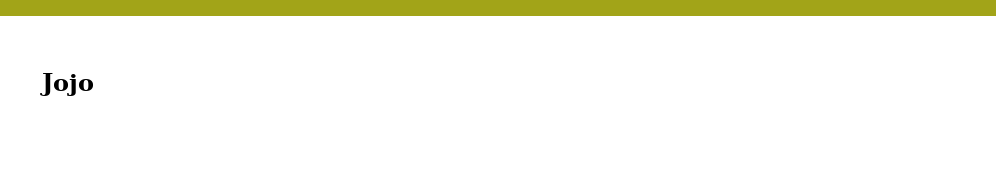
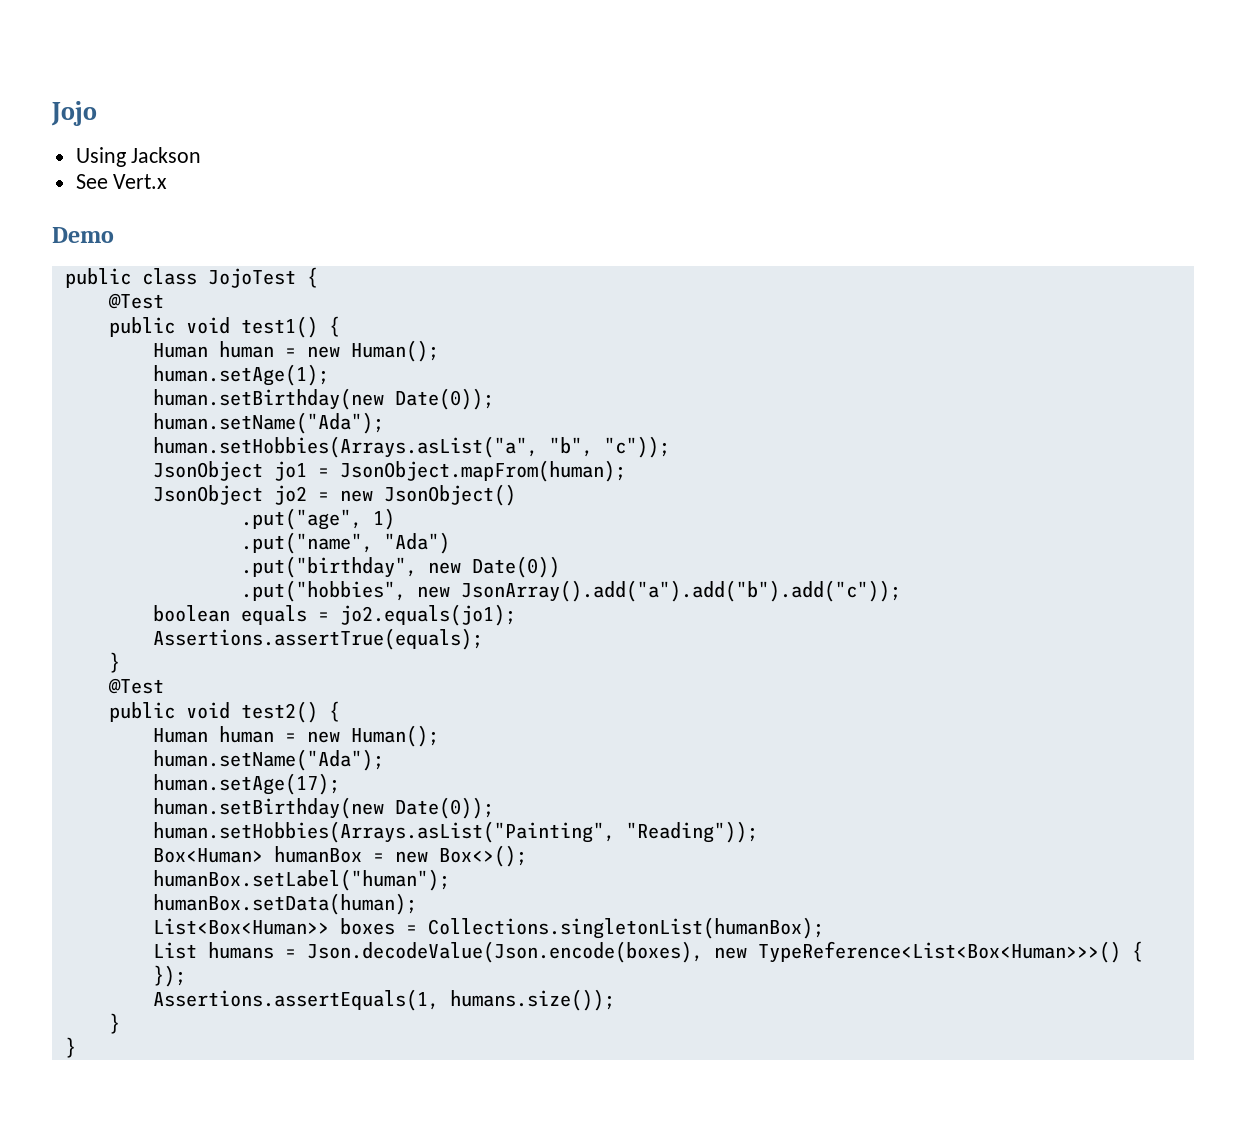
(94, 84) none -> [75,147,202,167] [75,174,168,189] [52,227,114,243] [64,267,318,288] [107,293,164,309] [108,316,340,338] [152,340,439,362] [152,364,329,386] [152,388,494,410] [152,412,384,434] [152,436,670,458] [152,460,626,482] [152,484,516,506] [240,508,395,530] [240,532,450,554] [240,556,560,578] [240,580,901,602] [152,604,516,626] [152,628,483,650] [108,652,120,673] [107,678,164,694] [108,701,340,723] [152,725,439,747] [152,749,384,771] [152,773,340,795] [152,797,494,819] [152,821,758,843] [152,845,527,867] [152,869,450,891] [152,893,417,915] [152,917,824,939] [152,941,1143,963] [152,965,186,987] [152,989,615,1011] [108,1013,120,1034] [64,1037,76,1058] // Using Jackson // See Vert.x // Demo // public class JojoTest { // @Test // public void test1() { // Human human = new Human(); // human.setAge(1); // human.setBirthday(new Date(0)); // human.setName("Ada"); // human.setHobbies(Arrays.asList("a", "b", "c")); // JsonObject jo1 = JsonObject.mapFrom(human); // JsonObject jo2 = new JsonObject() // .put("age", 1) // .put("name", "Ada") // .put("birthday", new Date(0)) // .put("hobbies", new JsonArray().add("a").add("b").add("c")); // boolean equals = jo2.equals(jo1); // Assertions.assertTrue(equals); // } // @Test // public void test2() { // Human human = new Human(); // human.setName("Ada"); // human.setAge(17); // human.setBirthday(new Date(0)); // human.setHobbies(Arrays.asList("Painting", "Reading")); // Box<Human> humanBox = new Box<>(); // humanBox.setLabel("human"); // humanBox.setData(human); // List<Box<Human>> boxes = Collections.singletonList(humanBox); // List humans = Json.decodeValue(Json.encode(boxes), new TypeReference<List<Box<Human>>>() { }); // Assertions.assertEquals(1, humans.size()); // } // }

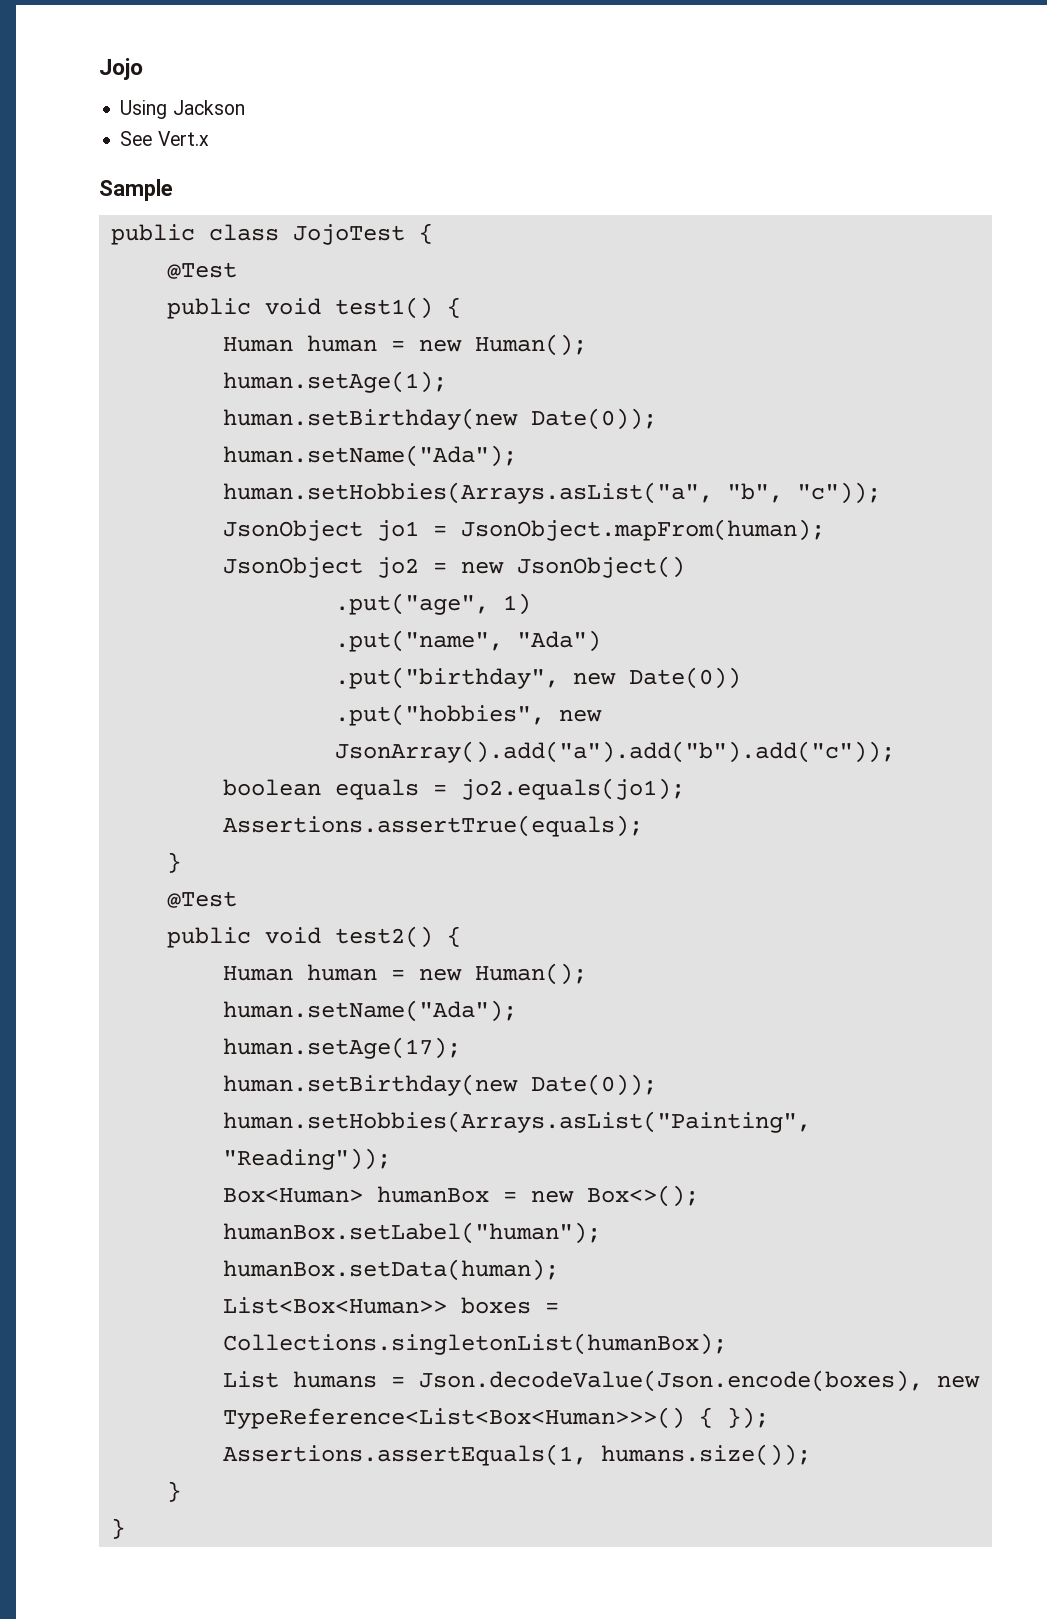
[52,227,114,243] Demo -> [99,179,173,201] Sample

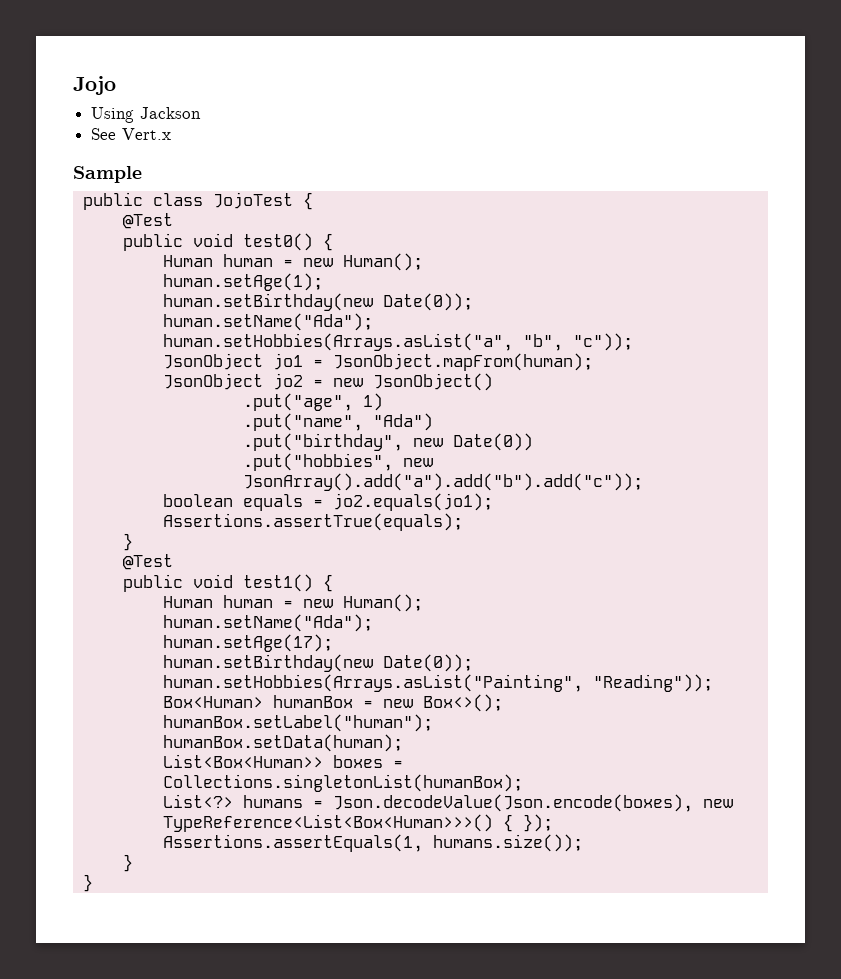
[334,297,433,319] test1() -> [242,233,313,251] test0()
[334,926,433,948] test2() -> [242,574,313,592] test1()
[222,1371,279,1388] List -> [162,794,233,808] List<?>

